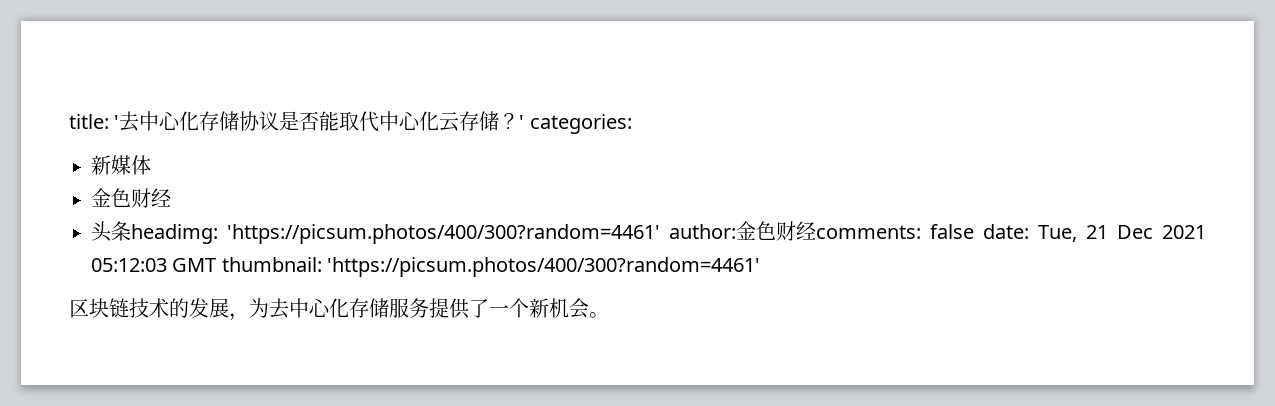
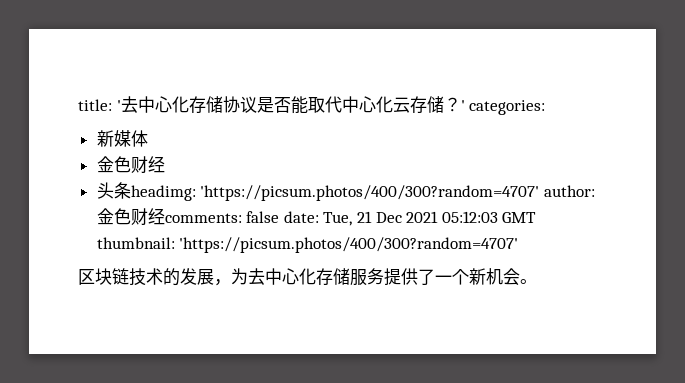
[227,224,660,244] 'https://picsum.photos/400/300?random=4461' -> [200,185,540,201] 'https://picsum.photos/400/300?random=4707'
[327,257,761,277] 'https://picsum.photos/400/300?random=4461' -> [179,237,519,253] 'https://picsum.photos/400/300?random=4707'

